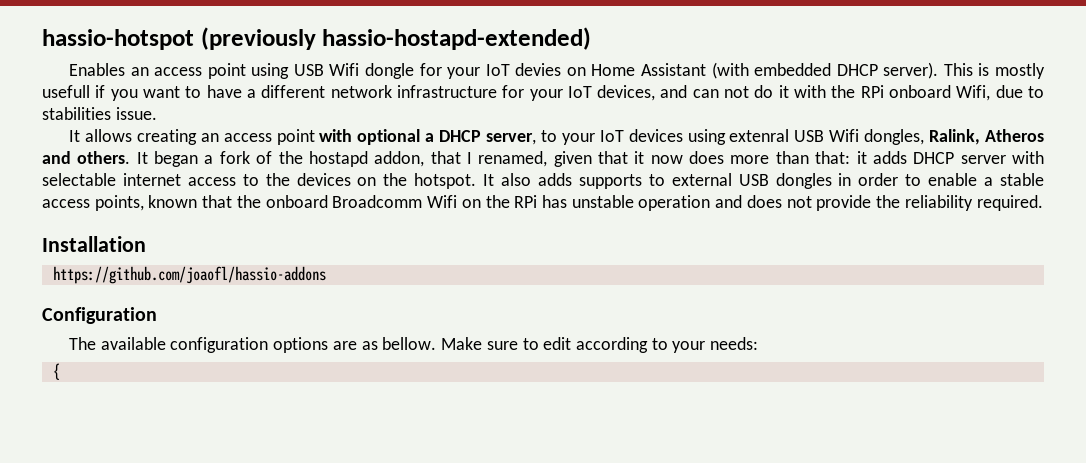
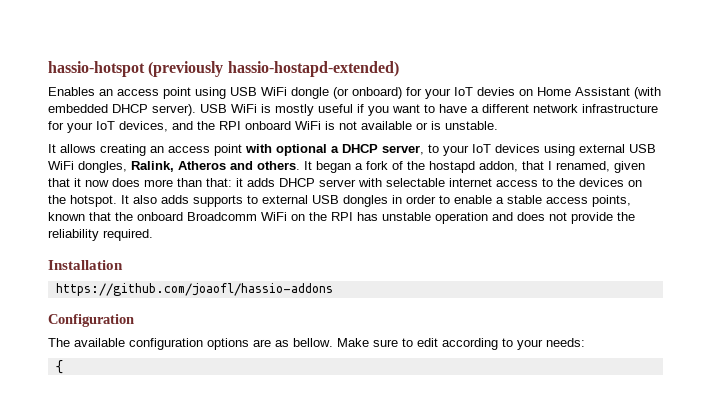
[329,63,415,79] Wifi dongle -> [261,87,402,99] WiFi dongle (or onboard)
[943,63,973,76] This -> [200,104,257,113] USB WiFi
[42,85,90,98] usefull -> [318,104,353,113] useful
[692,85,1045,101] [42,107,157,120] can not do it with the RPi onboard Wifi, due to stabilities issue. -> [197,121,498,130] the RPI onboard WiFi is not available or is unstable.
[729,129,860,142] extenral USB Wifi -> [579,144,656,153] [48,161,74,170] external USB WiFi
[427,195,538,208] Wifi on the RPi -> [261,212,353,221] WiFi on the RPI

